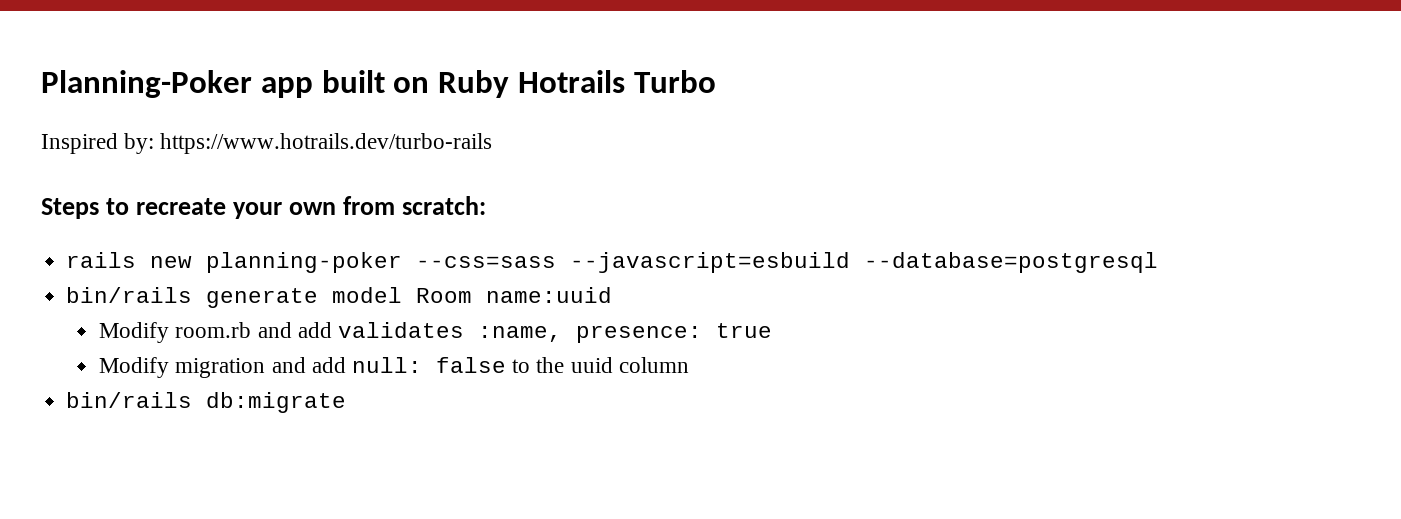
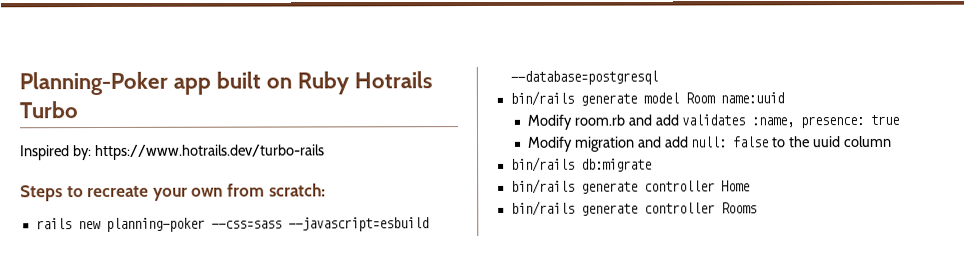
(347, 402) none -> [510,178,750,194] [510,200,757,216] // bin/rails generate controller Home // bin/rails generate controller Rooms

